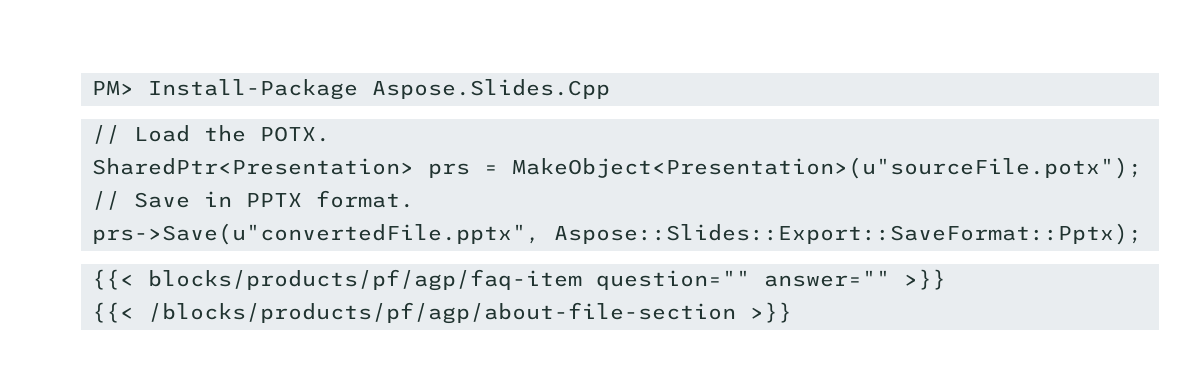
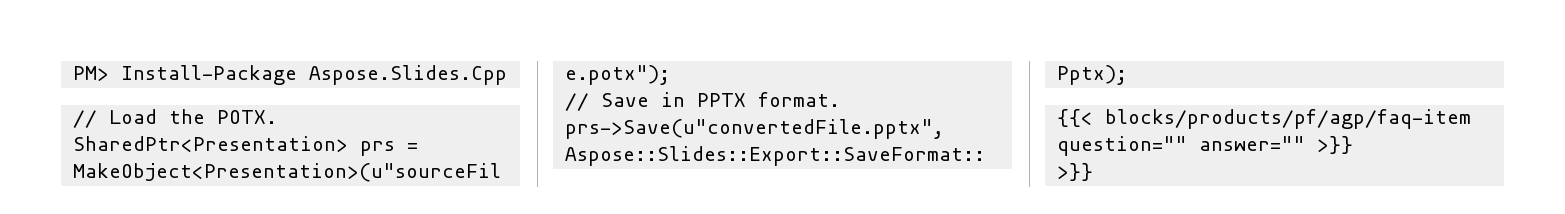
[92,302,737,324] {{< /blocks/products/pf/agp/about-file-section -> (1353, 145) none

